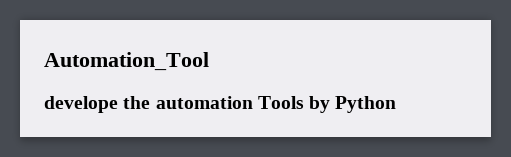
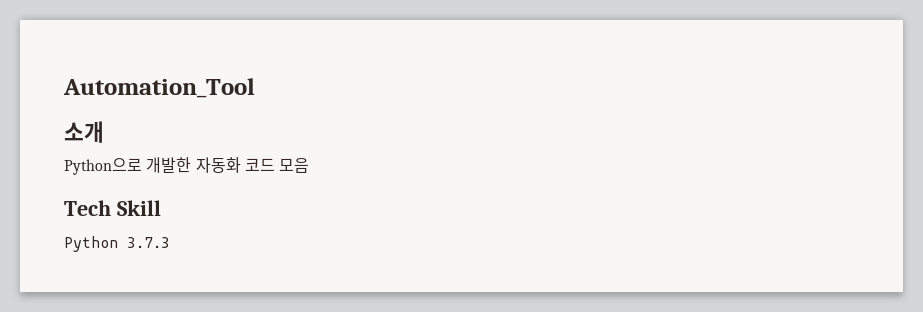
[44,96,397,113] develope the automation Tools by Python -> [64,121,104,143] [64,157,310,175] [64,200,161,216] [64,236,170,252] 소개 // Python으로 개발한 자동화 코드 모음 // Tech Skill // Python 3.7.3

